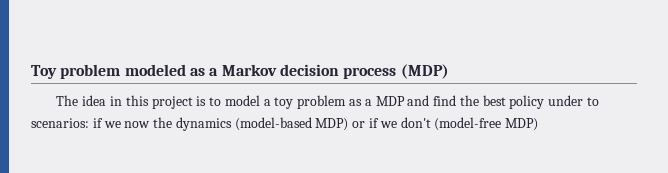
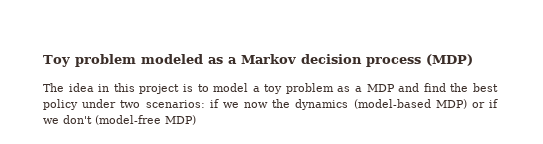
[587,97,600,106] to -> [120,100,141,108] two

